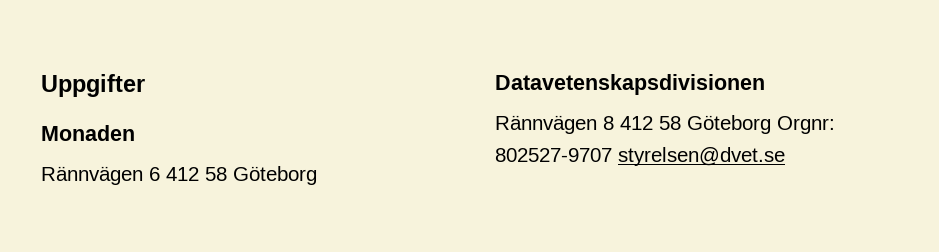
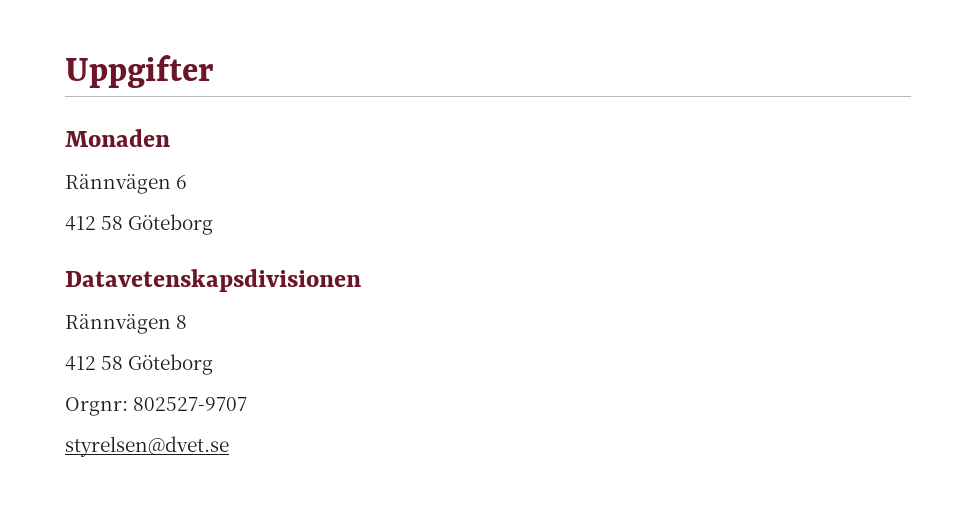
(160, 174) none -> (188, 182) //
[620,115,771,134] 412 58 Göteborg -> [65,354,214,375] // 412 58 Göteborg //
(612, 155) none -> (248, 404) //

